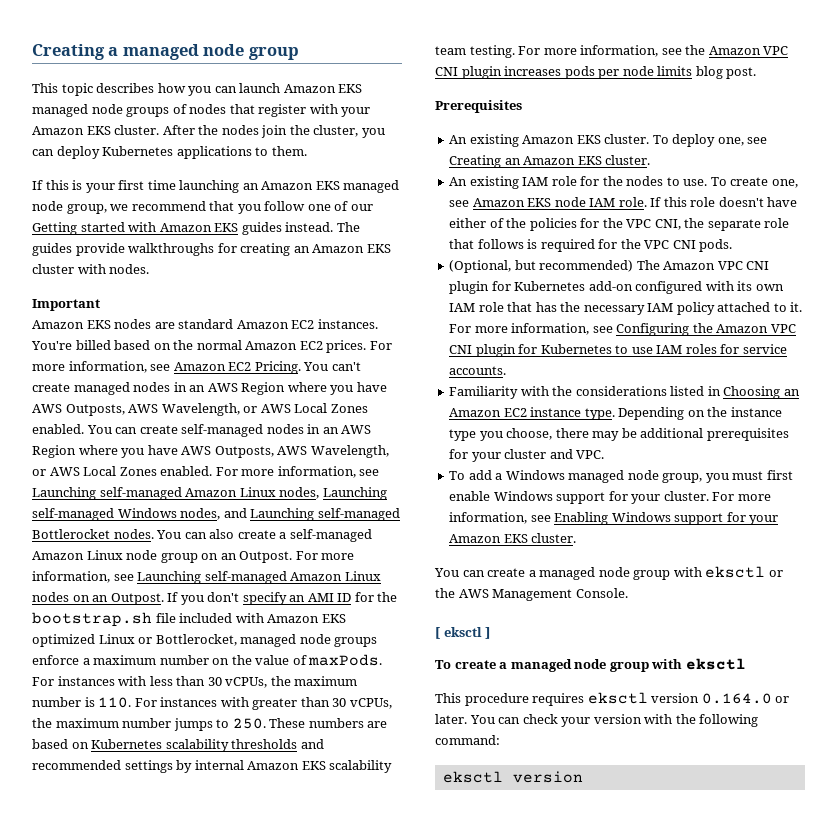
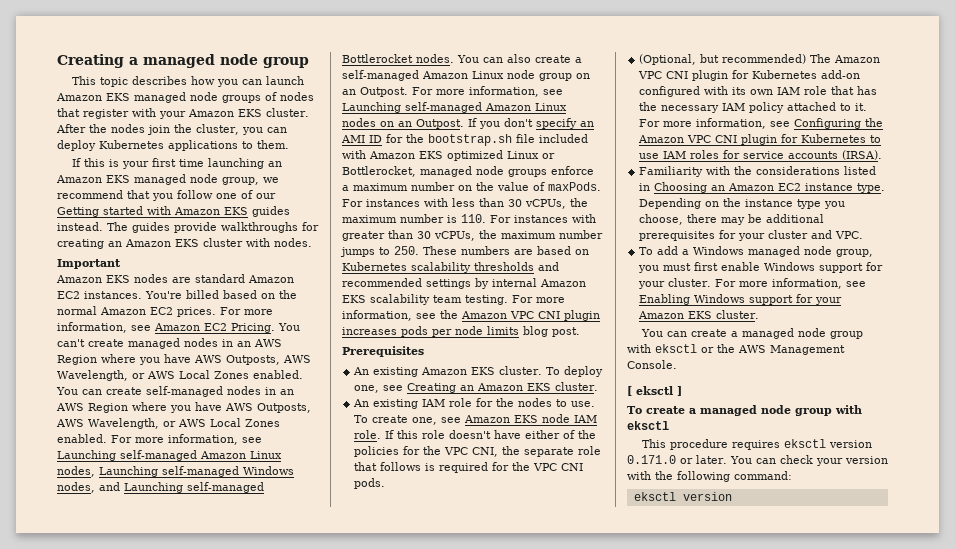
[449,366,507,375] accounts. -> [788,150,883,160] accounts (IRSA).
[701,693,772,704] 0.164.0 -> [627,455,676,464] 0.171.0

